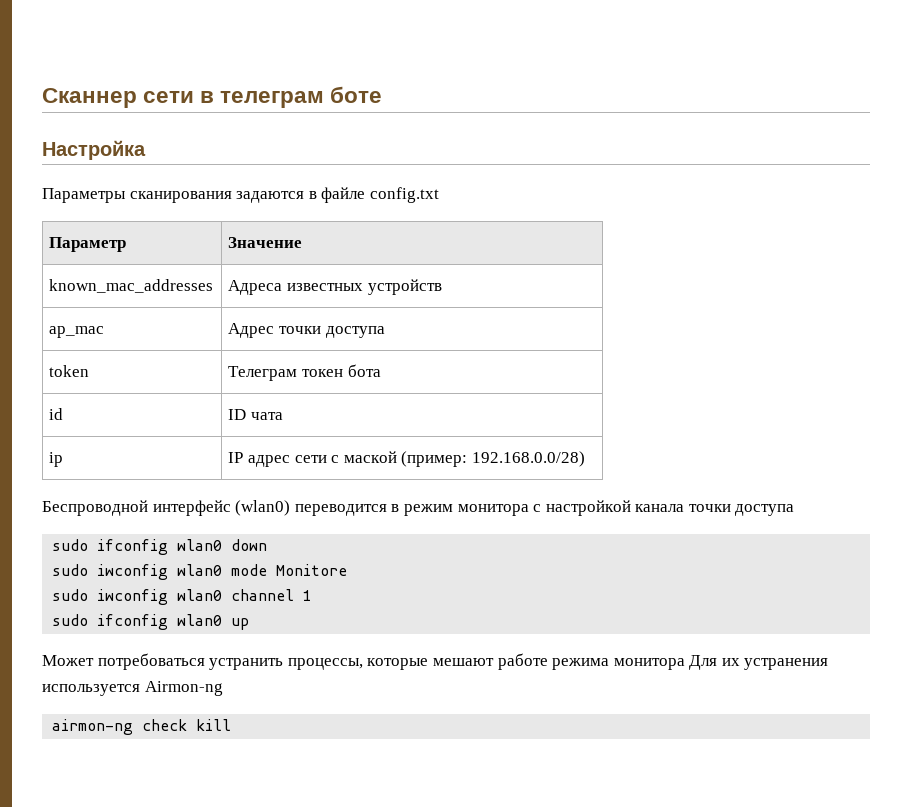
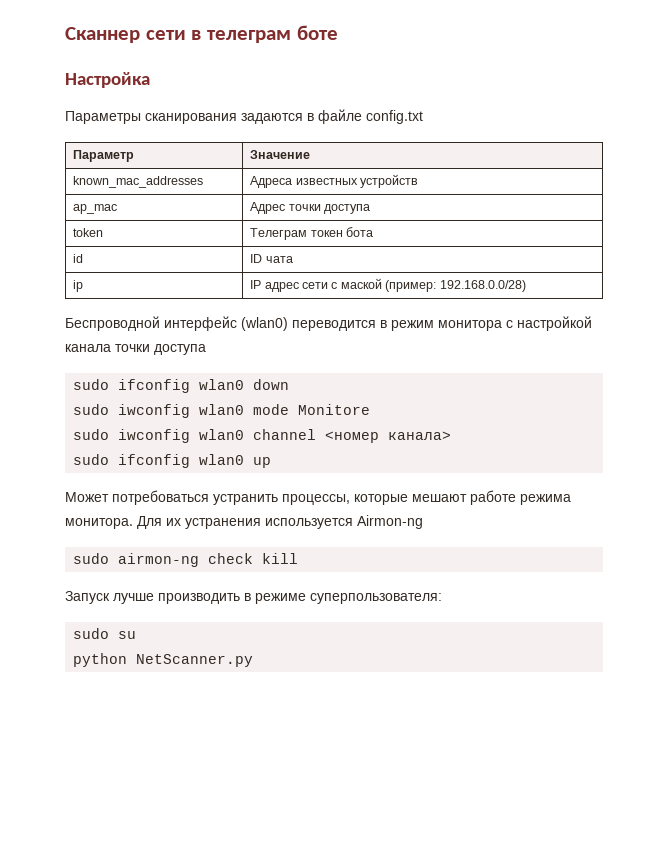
[303,590,313,601] 1 -> [325,431,452,443] <номер каналa>
[613,658,685,670] монитора -> [65,518,133,529] монитора.
(223, 688) none -> [73,553,110,564] sudo
(232, 725) none -> [65,591,442,604] [73,628,137,639] [73,653,254,667] // Запуск лучше производить в режиме суперпользователя: // sudo su // python NetScanner.py

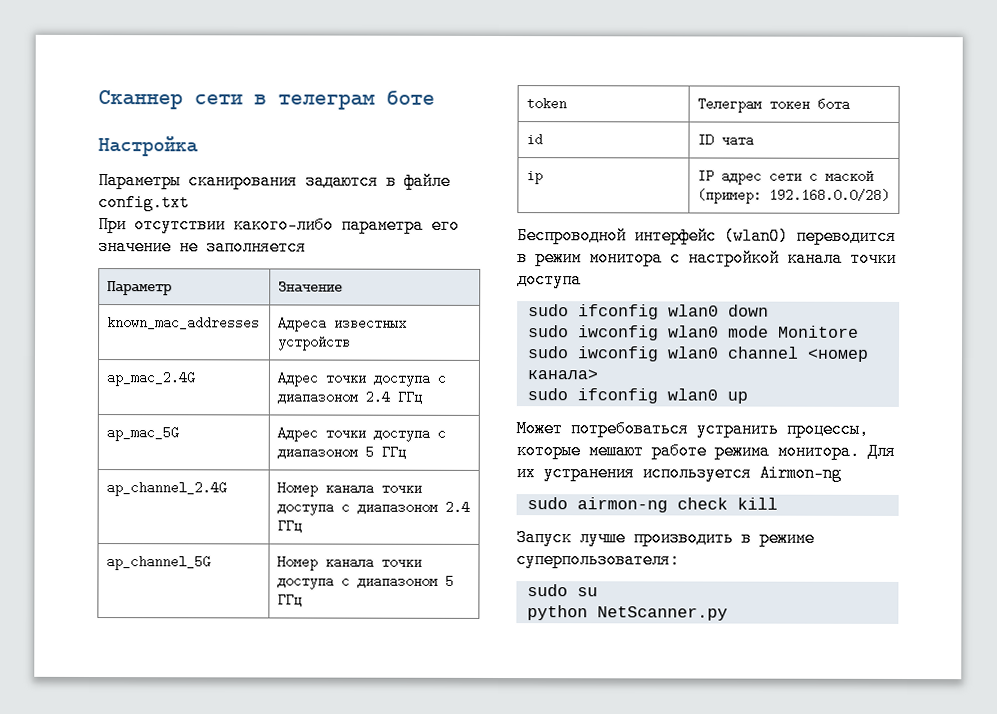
(423, 117) none -> [98,216,459,234] [98,239,306,256] // При отсутствии какого-либо параметра его значение не заполняется
[73,204,118,214] [250,202,371,214] ap_mac | Адрес точки доступа -> [106,371,196,387] [277,369,447,387] [277,388,423,405] [106,426,180,442] [277,424,447,442] [277,443,407,460] [106,481,228,497] [277,479,423,497] [277,498,471,516] [277,517,303,534] [106,555,212,571] [277,553,423,571] [277,572,455,590] [277,591,303,608] ap_mac_2.4G | Адрес точки доступа с диапазоном 2.4 ГГц // ap_mac_5G | Адрес точки доступа с диапазоном 5 ГГц // ap_channel_2.4G | Номер канала точки доступа с диапазоном 2.4 ГГц // ap_channel_5G | Номер канала точки доступа с диапазоном 5 ГГц

